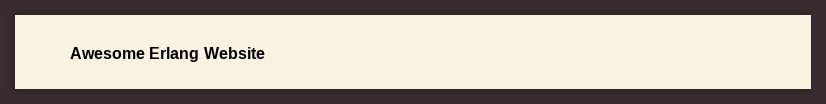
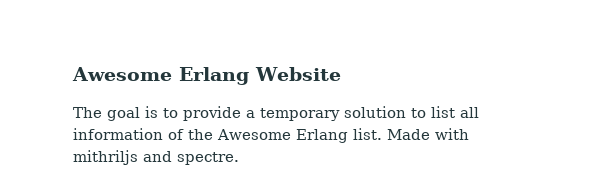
(265, 53) none -> [73,106,479,121] [73,128,469,143] [73,150,239,165] // The goal is to provide a temporary solution to list all information of the Awesome Erlang list. Made with mithriljs and spectre.

